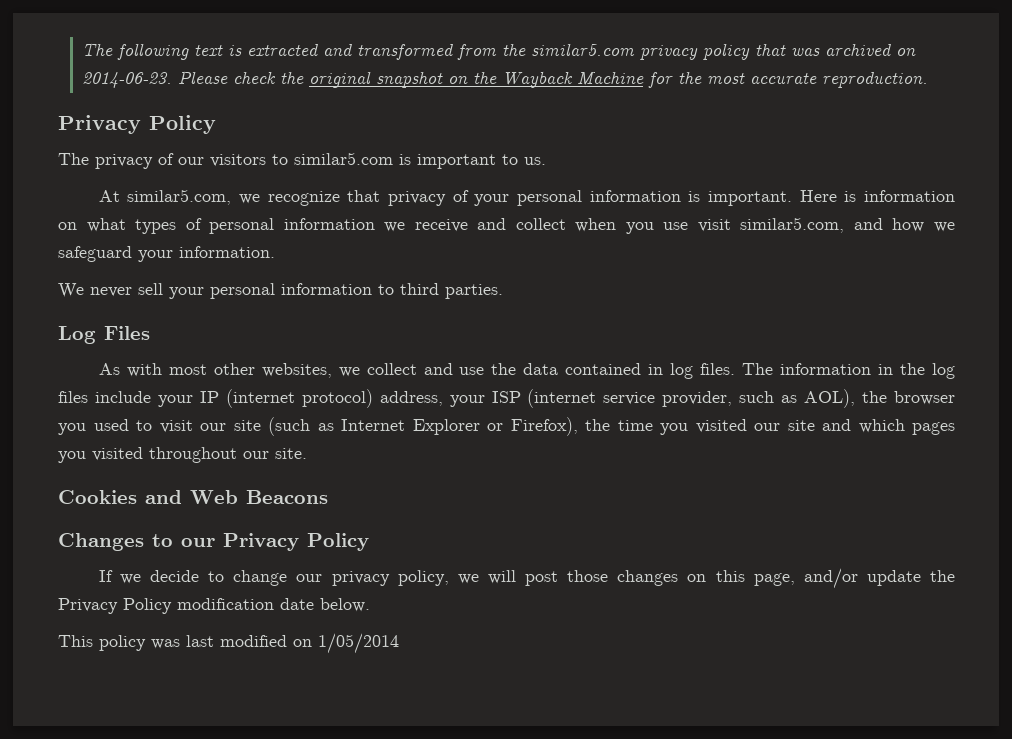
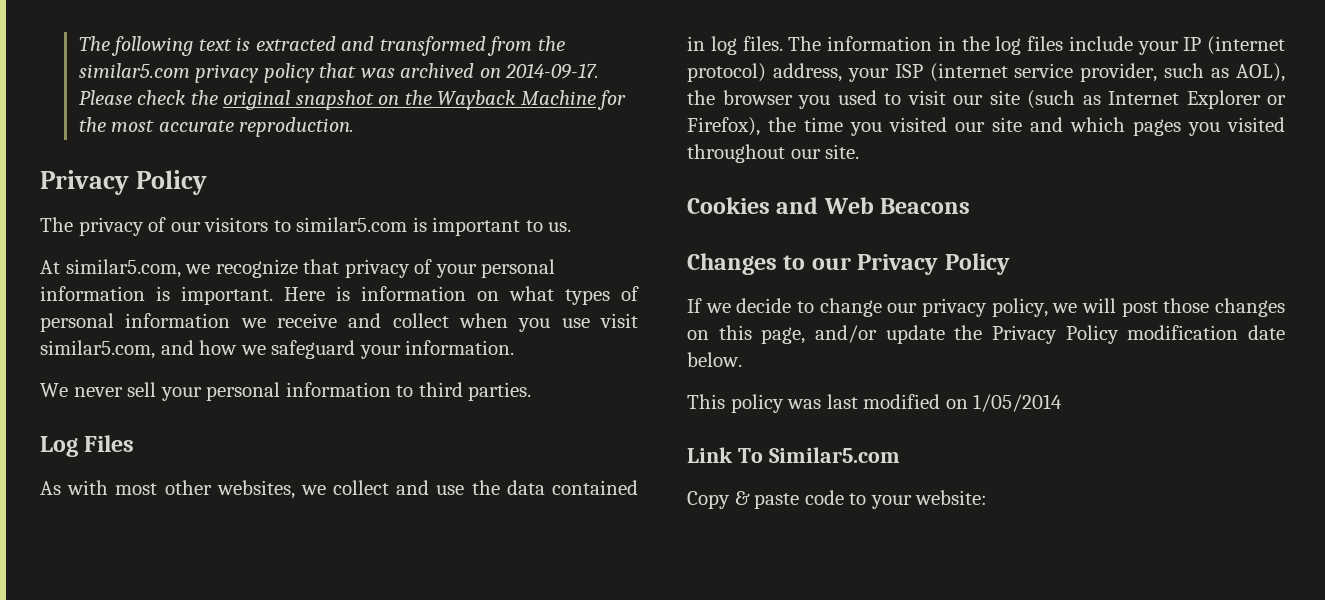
[82,72,173,88] 2014-06-23. -> [505,63,600,79] 2014-09-17.
(399, 643) none -> [687,447,900,463] [687,490,988,509] // Link To Similar5.com // Copy & paste code to your website:

